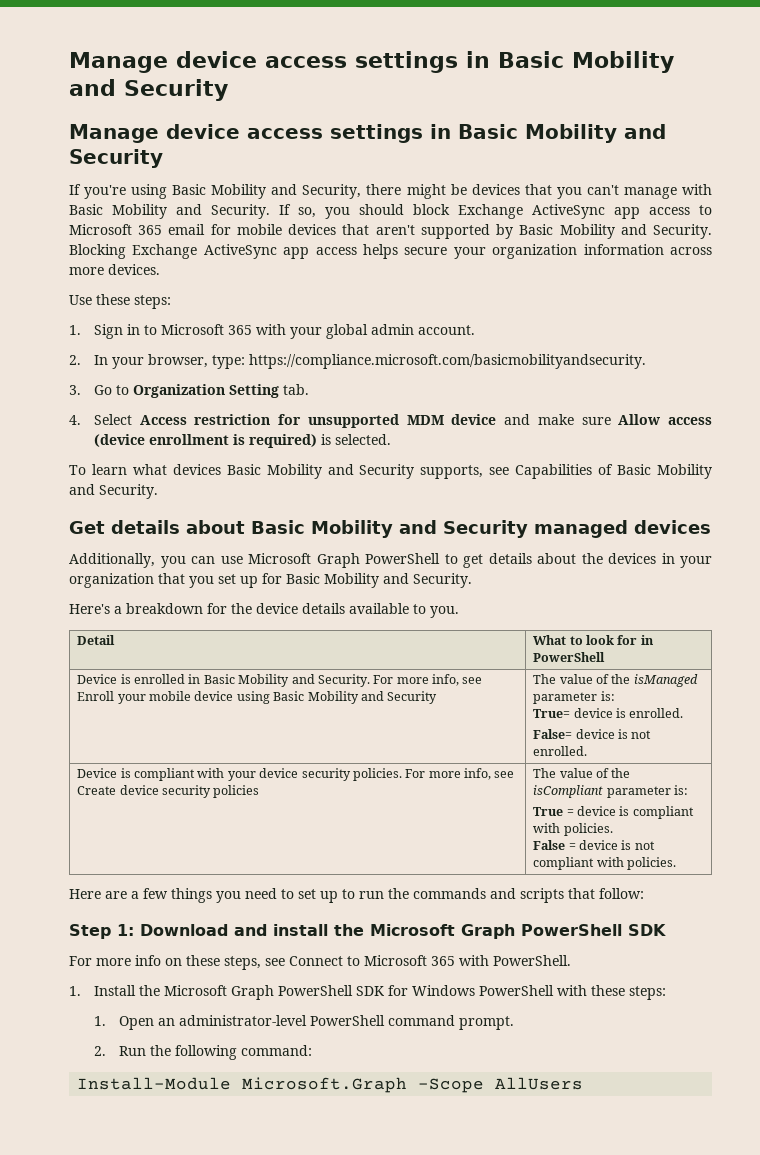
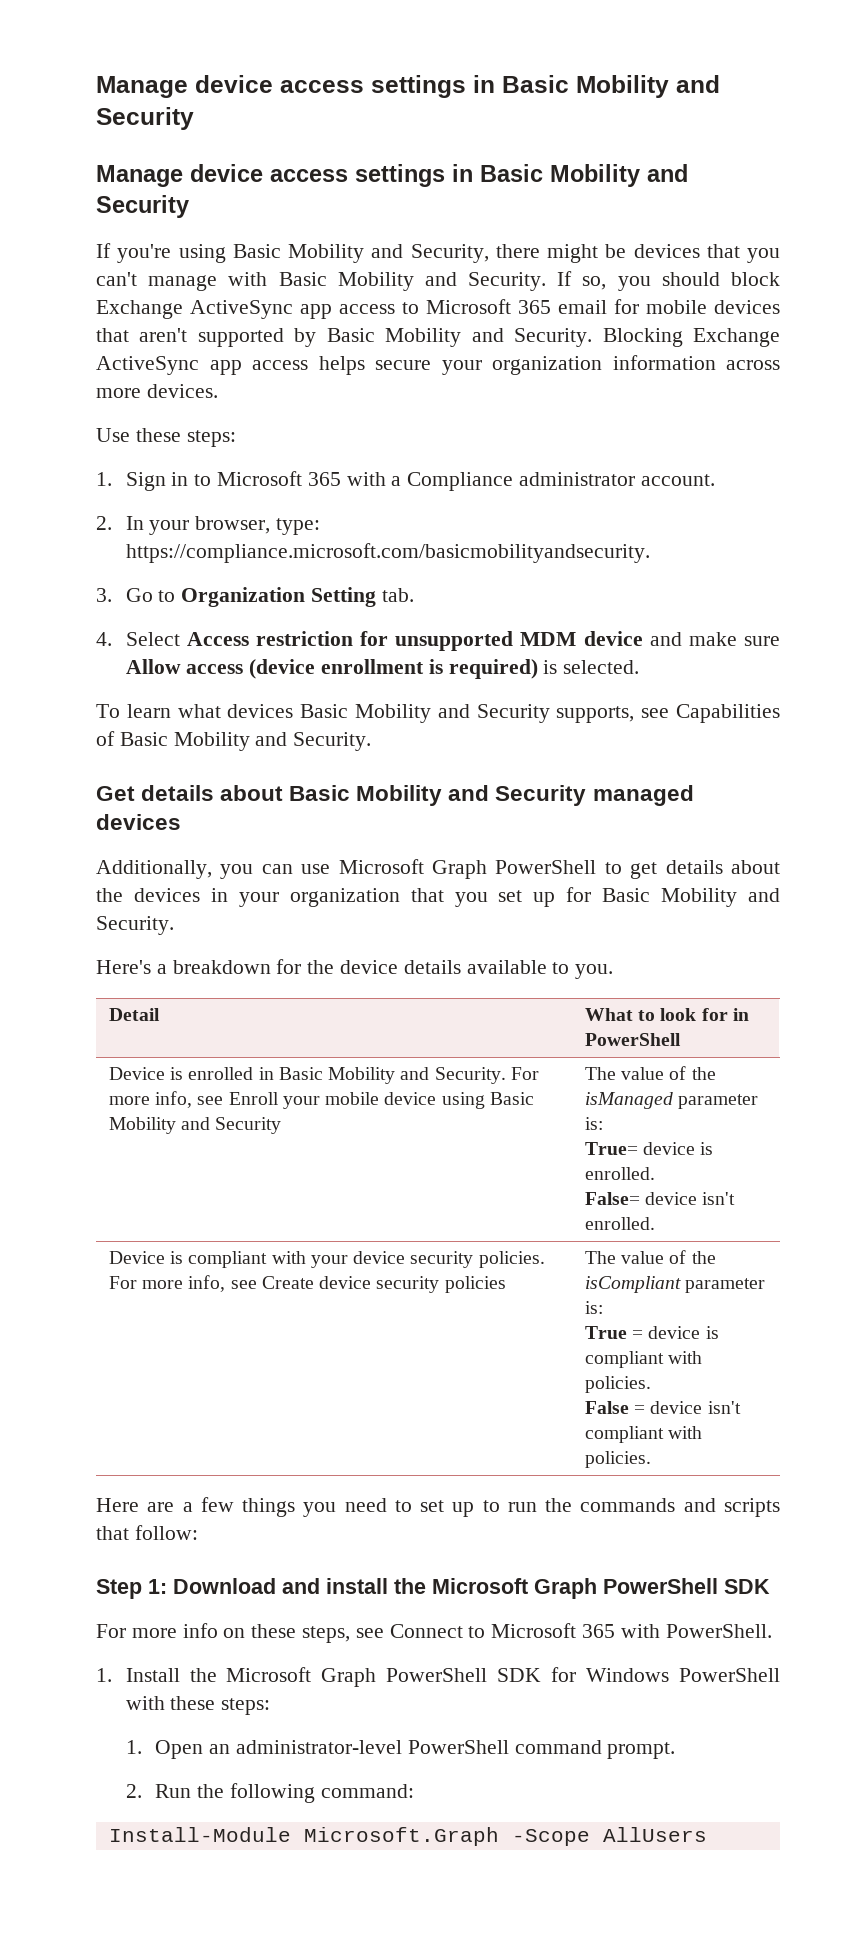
[289,324,414,339] your global admin -> [391,472,636,491] a Compliance administrator
[618,729,652,739] is not -> [702,1192,736,1205] isn't
[621,840,655,850] is not -> [707,1401,741,1414] isn't

